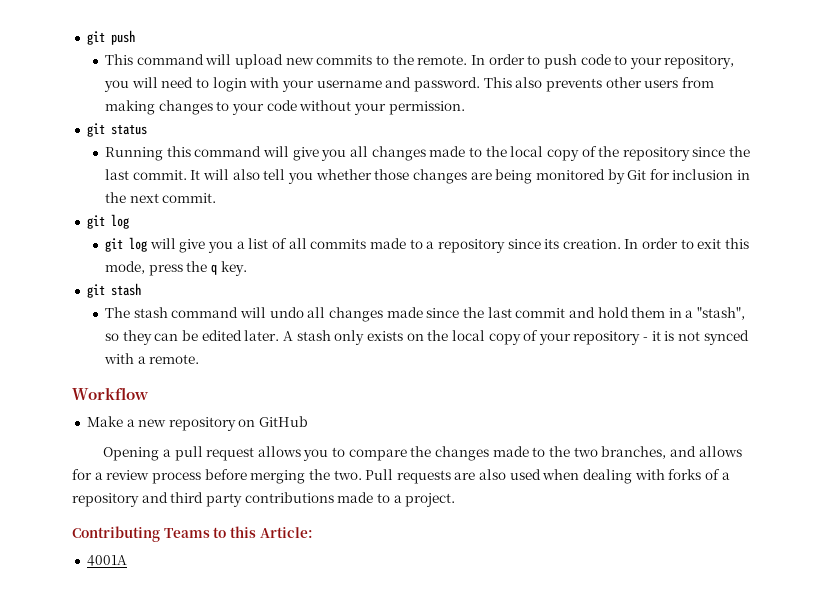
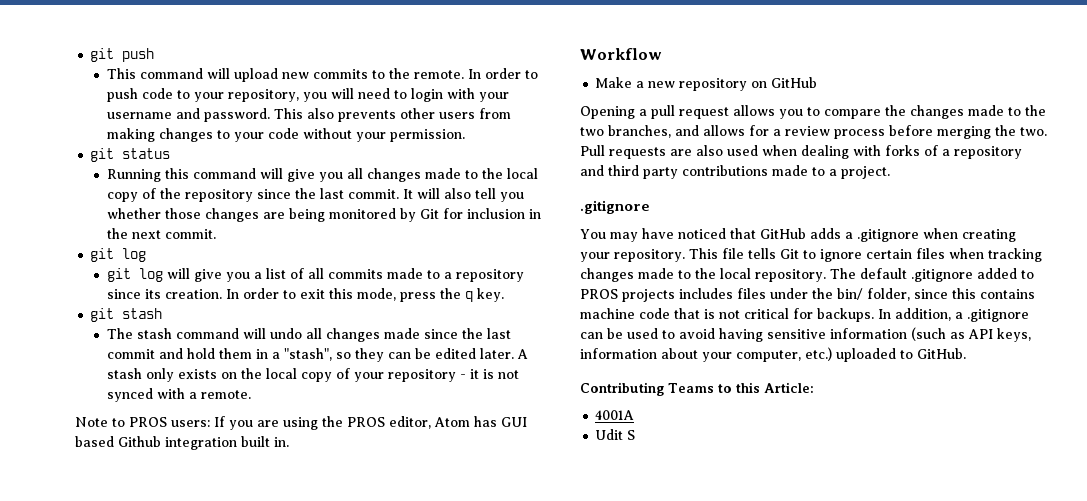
(200, 359) none -> [75,416,527,430] [75,436,289,450] // Note to PROS users: If you are using the PROS editor, Atom has GUI based Github integration built in.
(456, 500) none -> [580,200,650,214] [580,228,1016,242] [580,248,1042,262] [580,268,1034,282] [580,288,1035,302] [580,308,1029,322] [580,327,1031,342] [580,347,966,362] // .gitignore // You may have noticed that GitHub adds a .gitignore when creating your repository. This file tells Git to ignore certain files when tracking changes made to the local repository. The default .gitignore added to PROS projects includes files under the bin/ folder, since this contains machine code that is not critical for backups. In addition, a .gitignore can be used to avoid having sensitive information (such as API keys, information about your computer, etc.) uploaded to GitHub.
(127, 560) none -> [595,429,636,440] // Udit S

